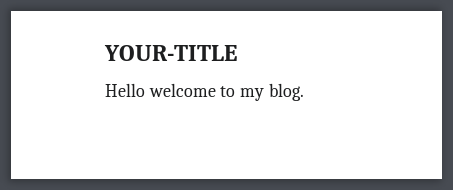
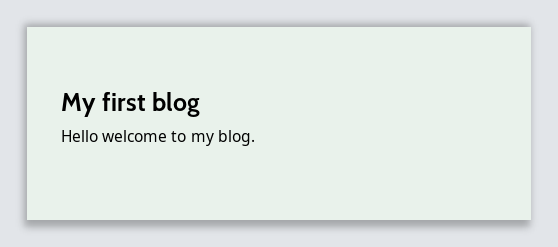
[104,45,237,61] YOUR-TITLE -> [61,92,201,117] My first blog

